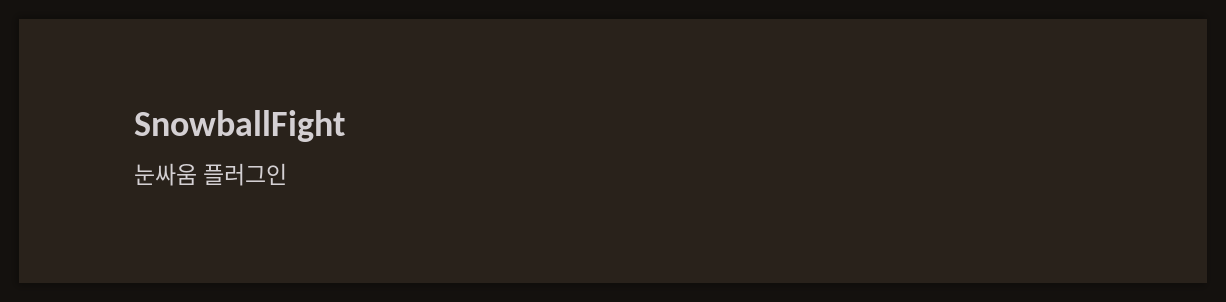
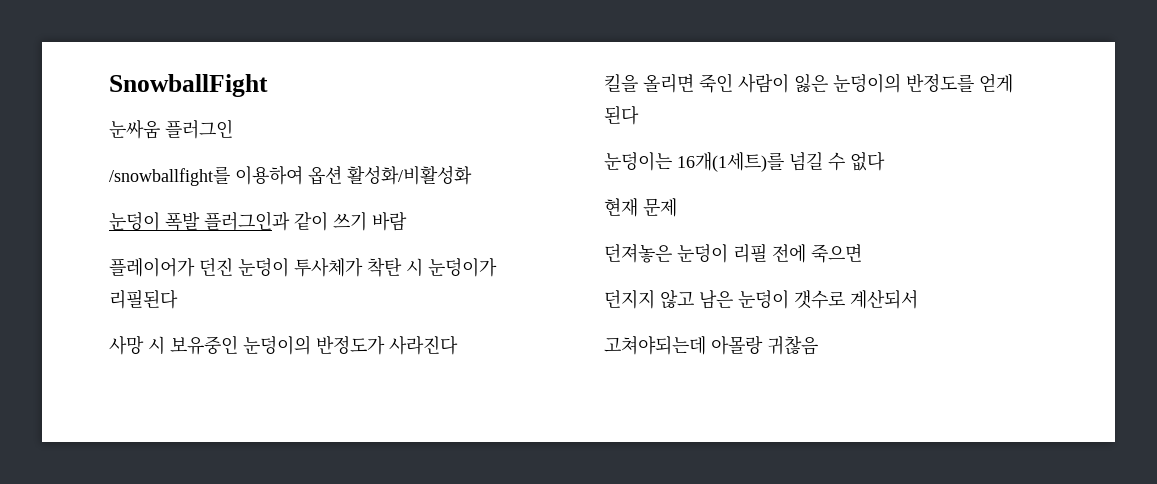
(288, 174) none -> [109,166,472,186] [109,211,407,231] [109,257,497,277] [109,289,178,309] [109,335,458,355] [604,73,1013,93] [604,105,639,125] [604,151,885,172] [604,198,677,217] [604,243,862,263] [604,289,918,309] [604,335,818,355] // /snowballfight를 이용하여 옵션 활성화/비활성화 // 눈덩이 폭발 플러그인과 같이 쓰기 바람 // 플레이어가 던진 눈덩이 투사체가 착탄 시 눈덩이가 리필된다 // 사망 시 보유중인 눈덩이의 반정도가 사라진다 // 킬을 올리면 죽인 사람이 잃은 눈덩이의 반정도를 얻게 된다 // 눈덩이는 16개(1세트)를 넘길 수 없다 // 현재 문제 // 던져놓은 눈덩이 리필 전에 죽으면 // 던지지 않고 남은 눈덩이 갯수로 계산되서 // 고쳐야되는데 아몰랑 귀찮음

